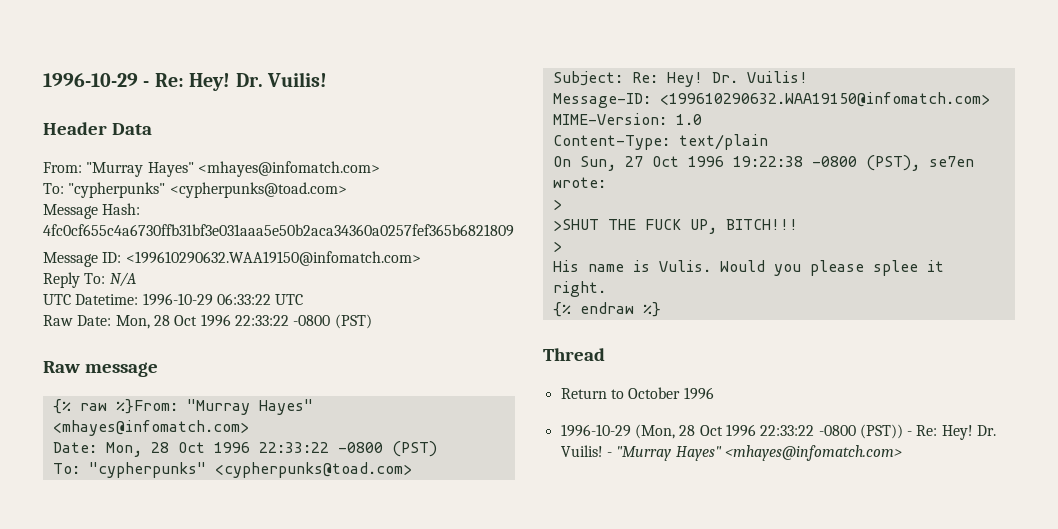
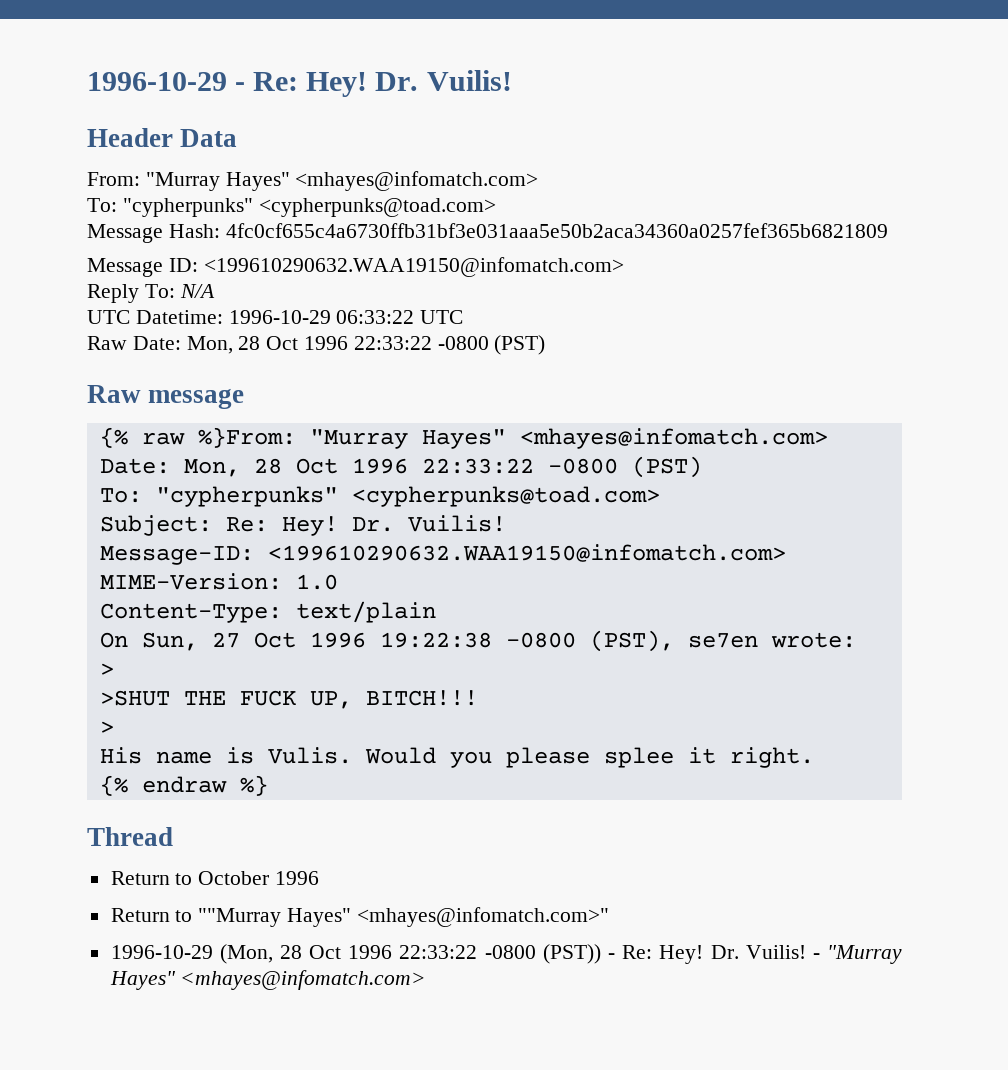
(714, 393) none -> [110,907,609,927] // Return to ""Murray Hayes" <mhayes@infomatch.com>"

